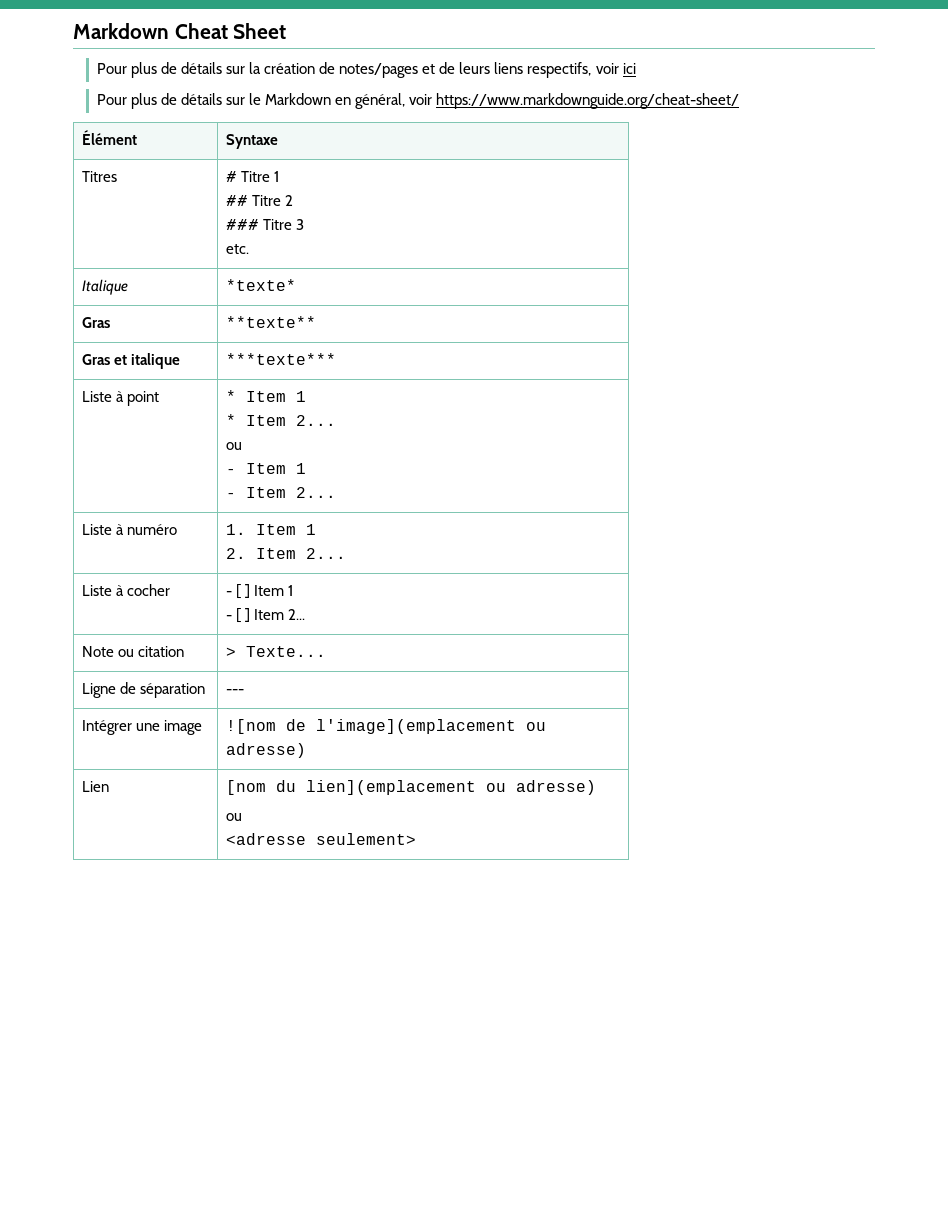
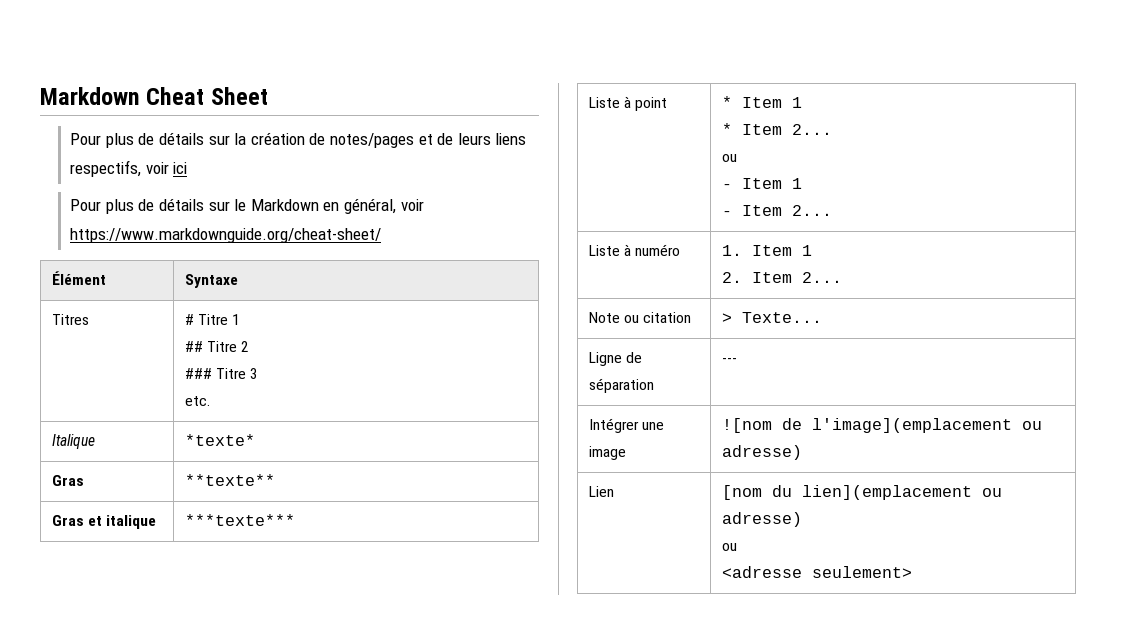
[82,584,171,596] [226,584,294,599] [226,608,306,623] // Liste à cocher | - [ ] Item 1 // - [ ] Item 2... -> (843, 277) none

